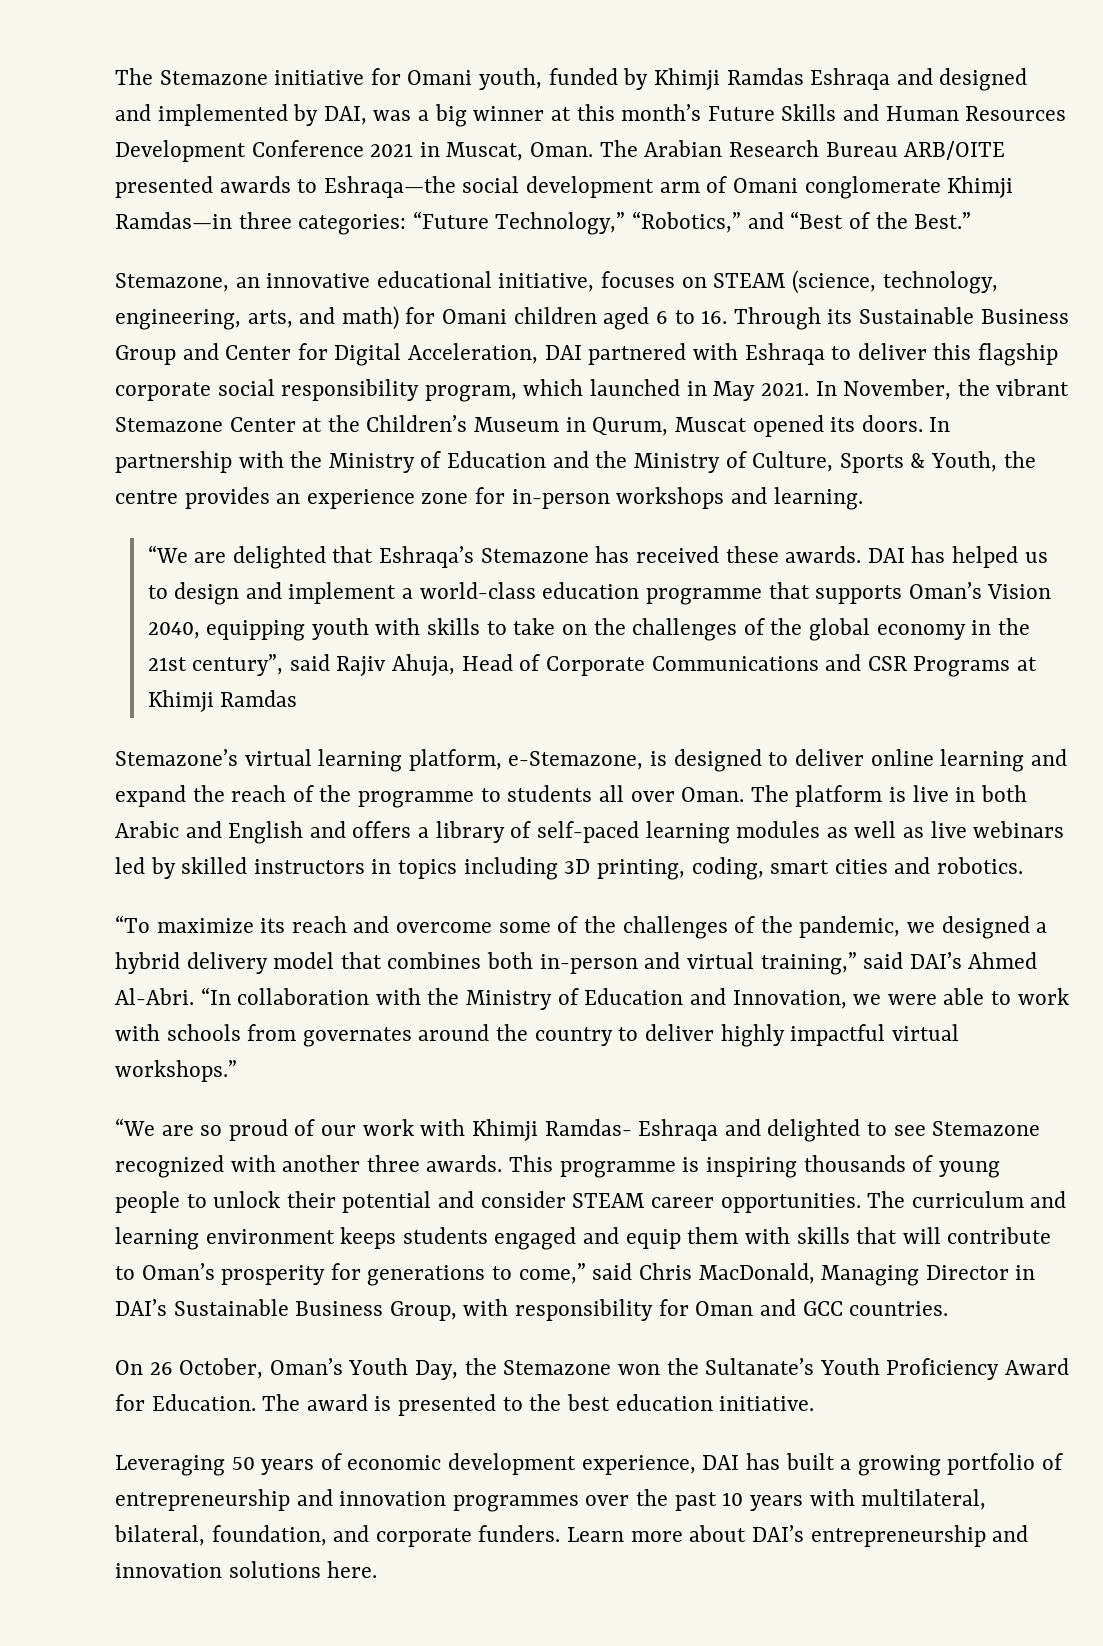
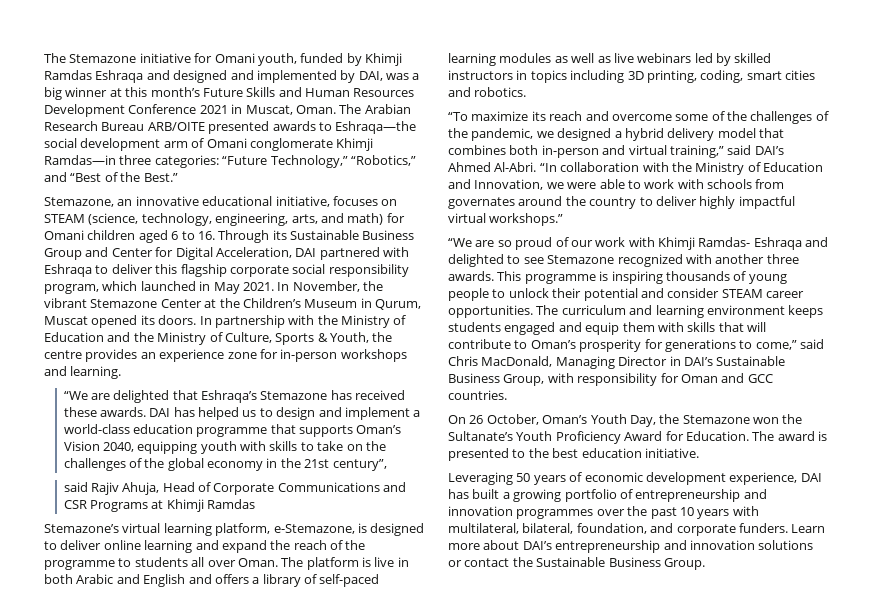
(284, 665) none -> (387, 465) //
[327,1561,378,1578] here. -> [448,557,705,570] or contact the Sustainable Business Group.

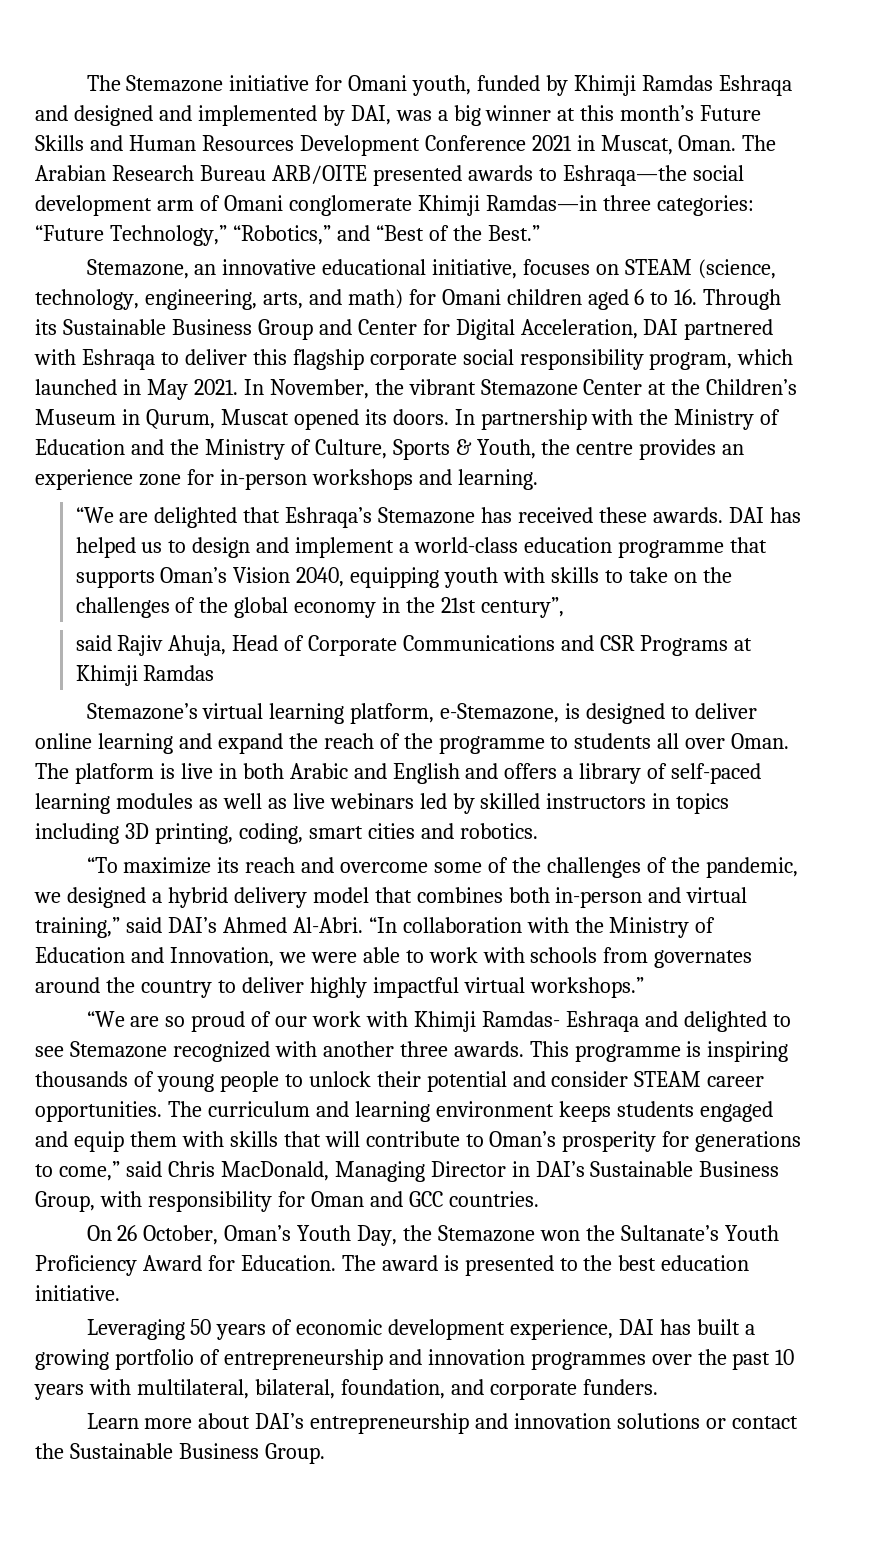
(788, 528) none -> (658, 1387) //

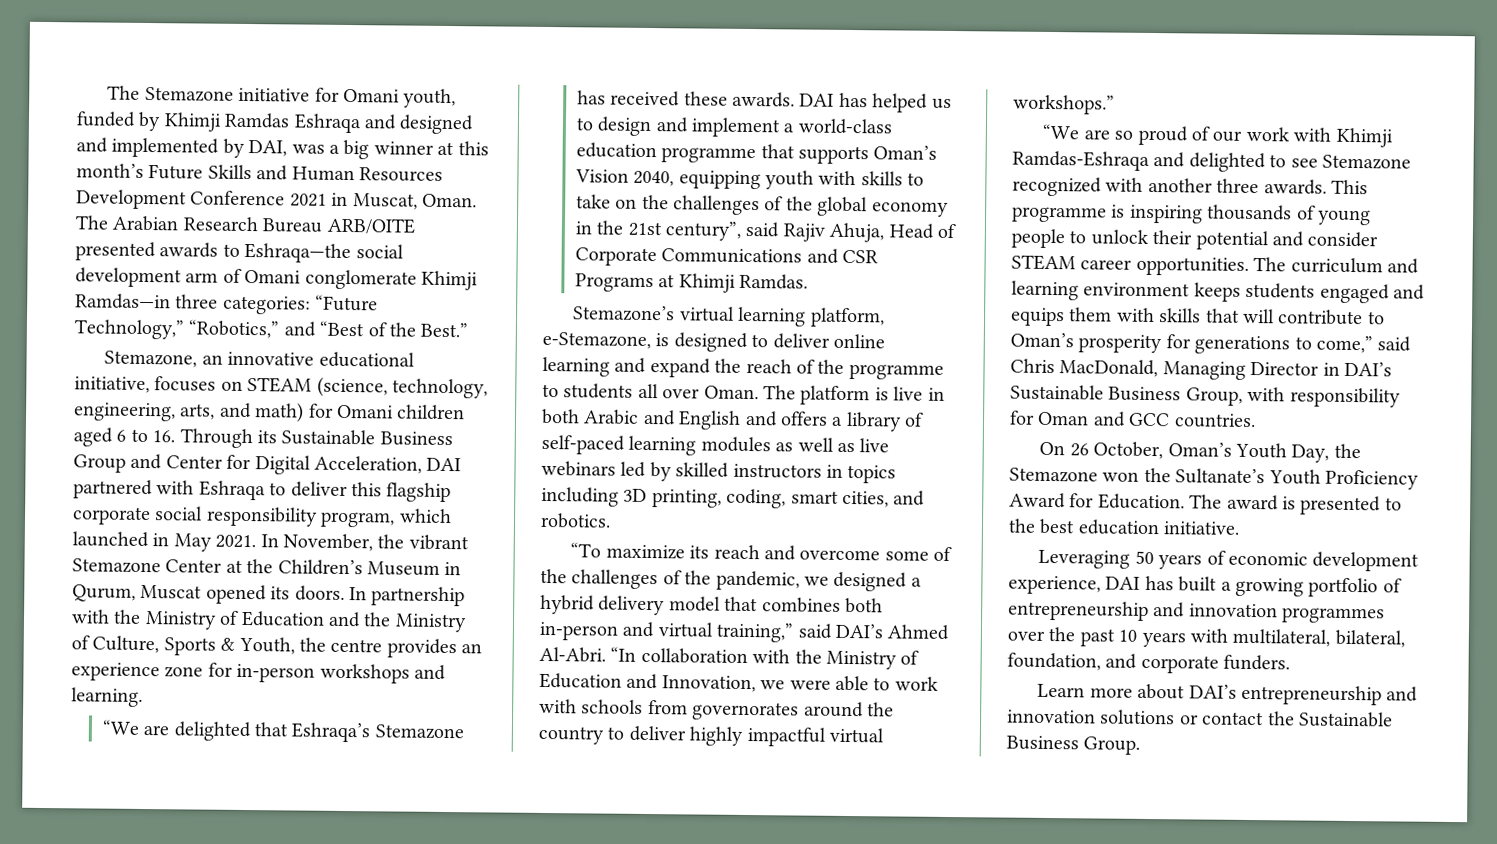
(565, 607) // -> (742, 231) none
[143,665,215,681] Ramdas -> [739,273,809,290] Ramdas.
[367,823,415,839] cities -> [842,490,889,508] cities,
[654,950,753,968] governates -> [692,701,800,721] governorates
[481,1011,639,1032] Ramdas- Eshraqa -> [1012,150,1150,171] Ramdas-Eshraqa
[73,1131,124,1152] equip -> [1010,307,1065,327] equips

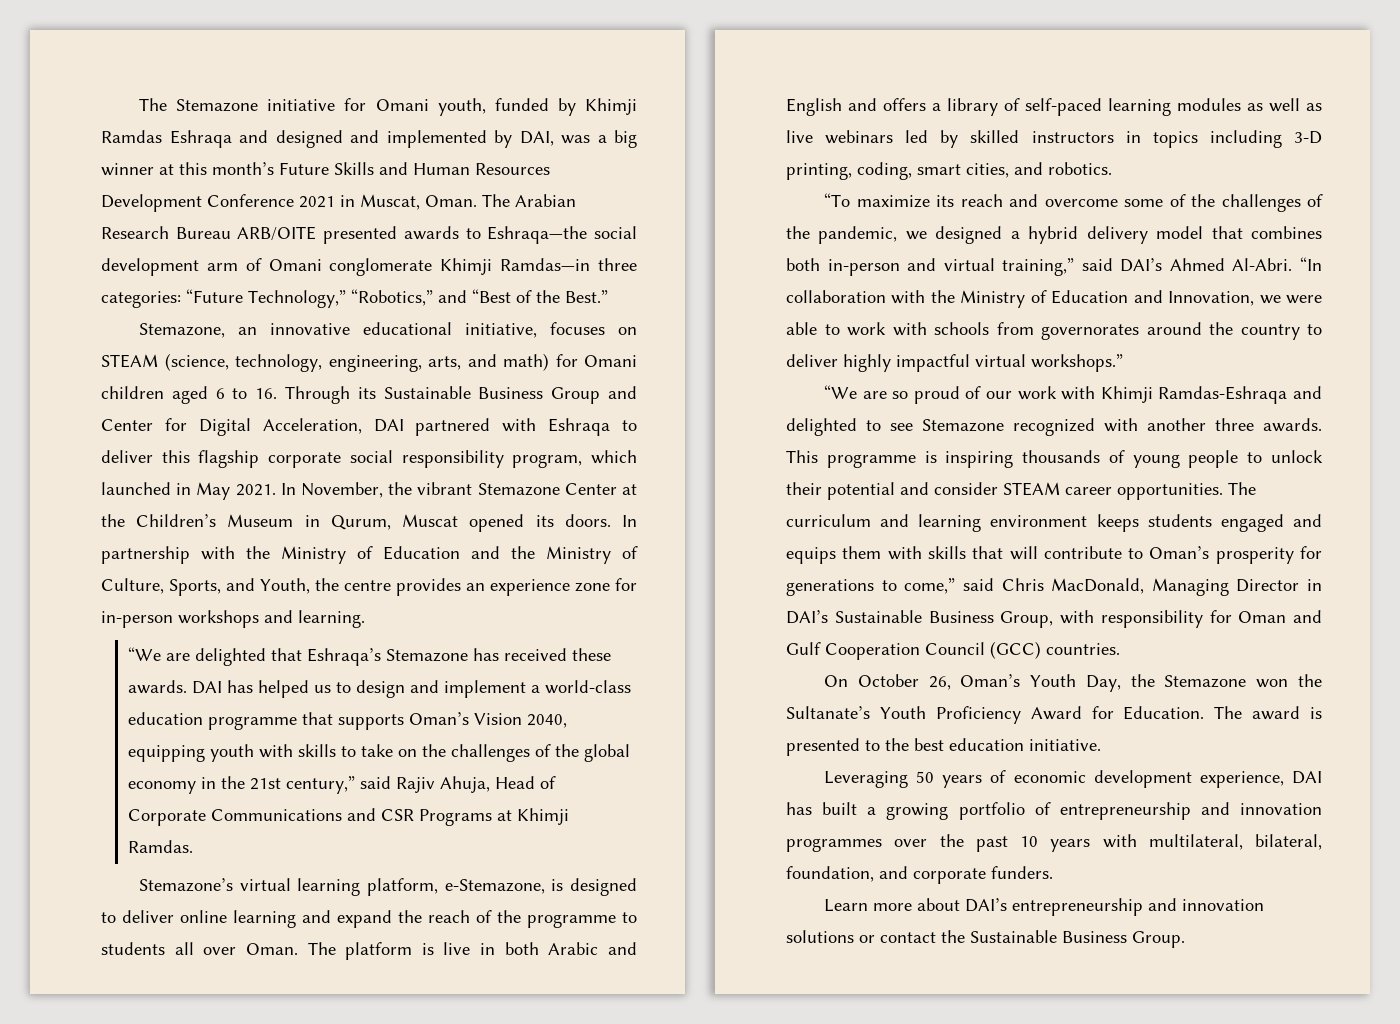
[163,637,236,656] Sports & -> [169,578,255,596] Sports, and
[665,221,742,241] century”, -> [286,776,356,794] century,”
[623,488,648,502] 3D -> [1294,131,1322,144] 3-D
[1128,412,1171,427] GCC -> [786,641,1041,660] Gulf Cooperation Council (GCC)
[1069,441,1164,460] 26 October, -> [857,674,951,690] October 26,

